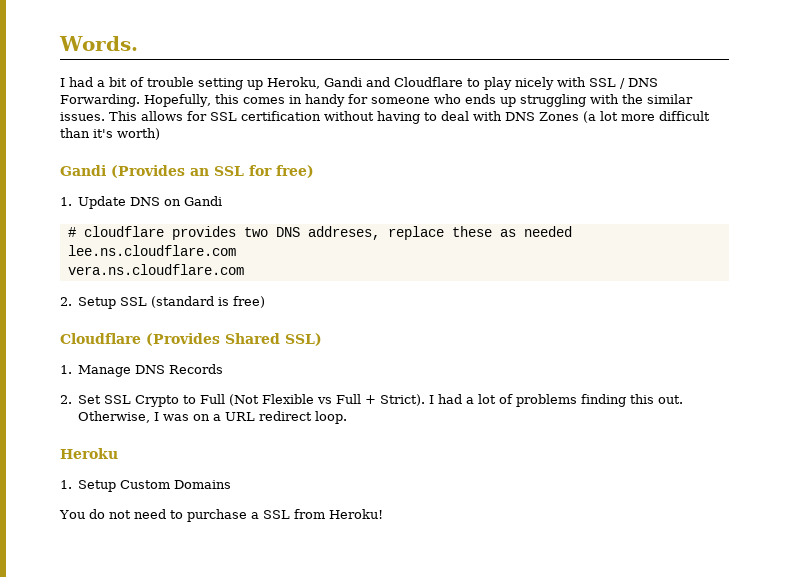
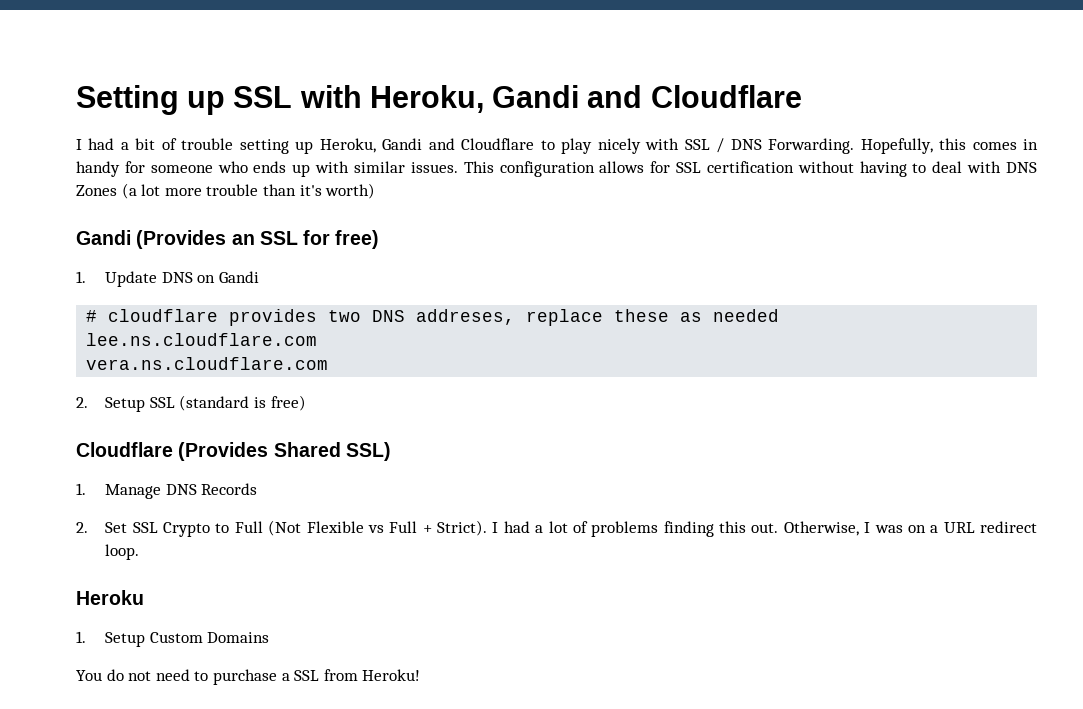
[59,36,138,51] Words. -> [76,85,802,115] Setting up SSL with Heroku, Gandi and Cloudflare
[519,94,643,107] struggling with the -> [315,161,350,173] with
(137, 116) none -> [499,161,595,177] configuration
[659,111,710,121] difficult -> [206,184,259,196] trouble

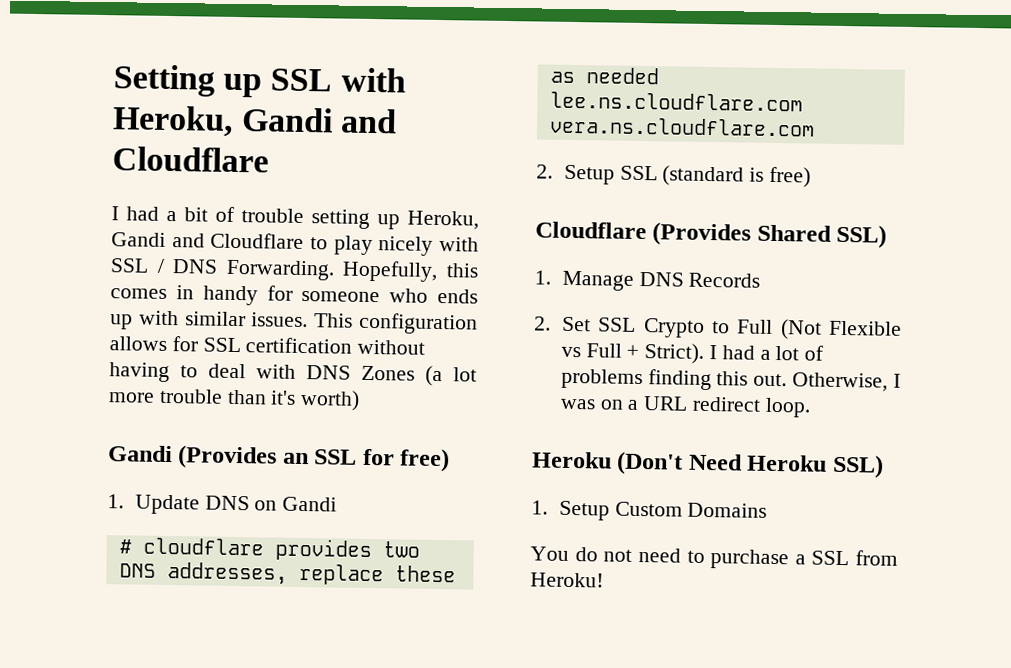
[416,309,516,325] addreses, -> [166,561,288,585] addresses,
(144, 597) none -> [616,451,884,479] (Don't Need Heroku SSL)

